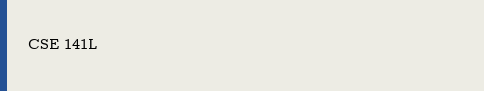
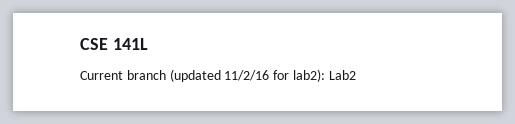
(97, 44) none -> [80,69,356,82] // Current branch (updated 11/2/16 for lab2): Lab2

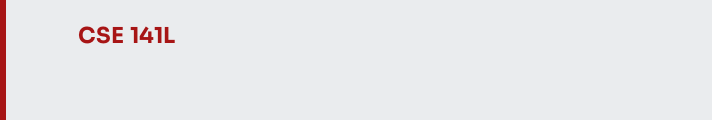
[80,69,356,82] // Current branch (updated 11/2/16 for lab2): Lab2 -> (175, 34) none

